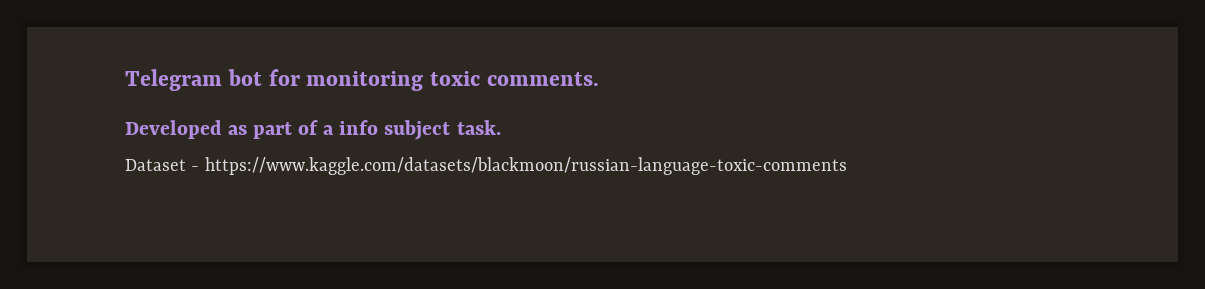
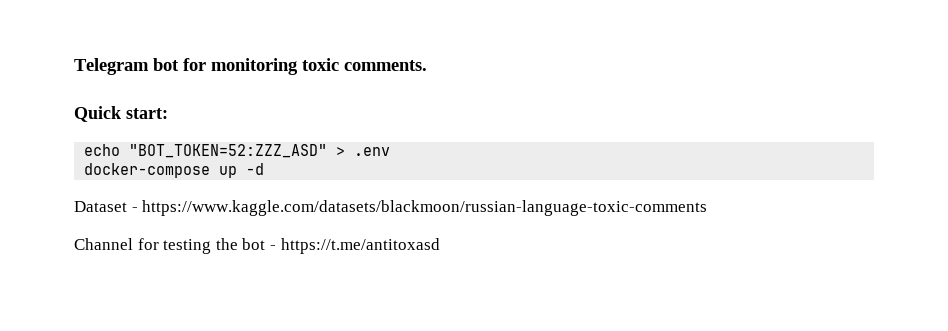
[125,120,501,140] [125,157,847,175] Developed as part of a info subject task. // Dataset - https://www.kaggle.com/datasets/blackmoon/russian-language-toxic-comments -> [74,106,168,122] [84,144,391,158] [84,163,265,178] [74,200,708,216] [74,238,440,254] Quick start: // echo "BOT_TOKEN=52:ZZZ_ASD" > .env // docker-compose up -d // Dataset - https://www.kaggle.com/datasets/blackmoon/russian-language-toxic-comments // Сhannel for testing the bot - https://t.me/antitoxasd

